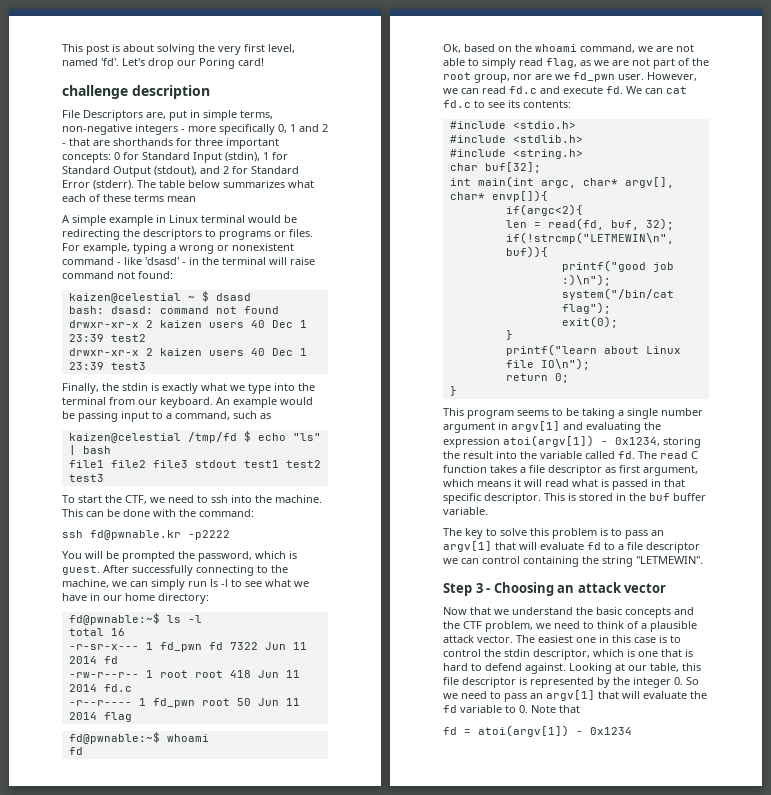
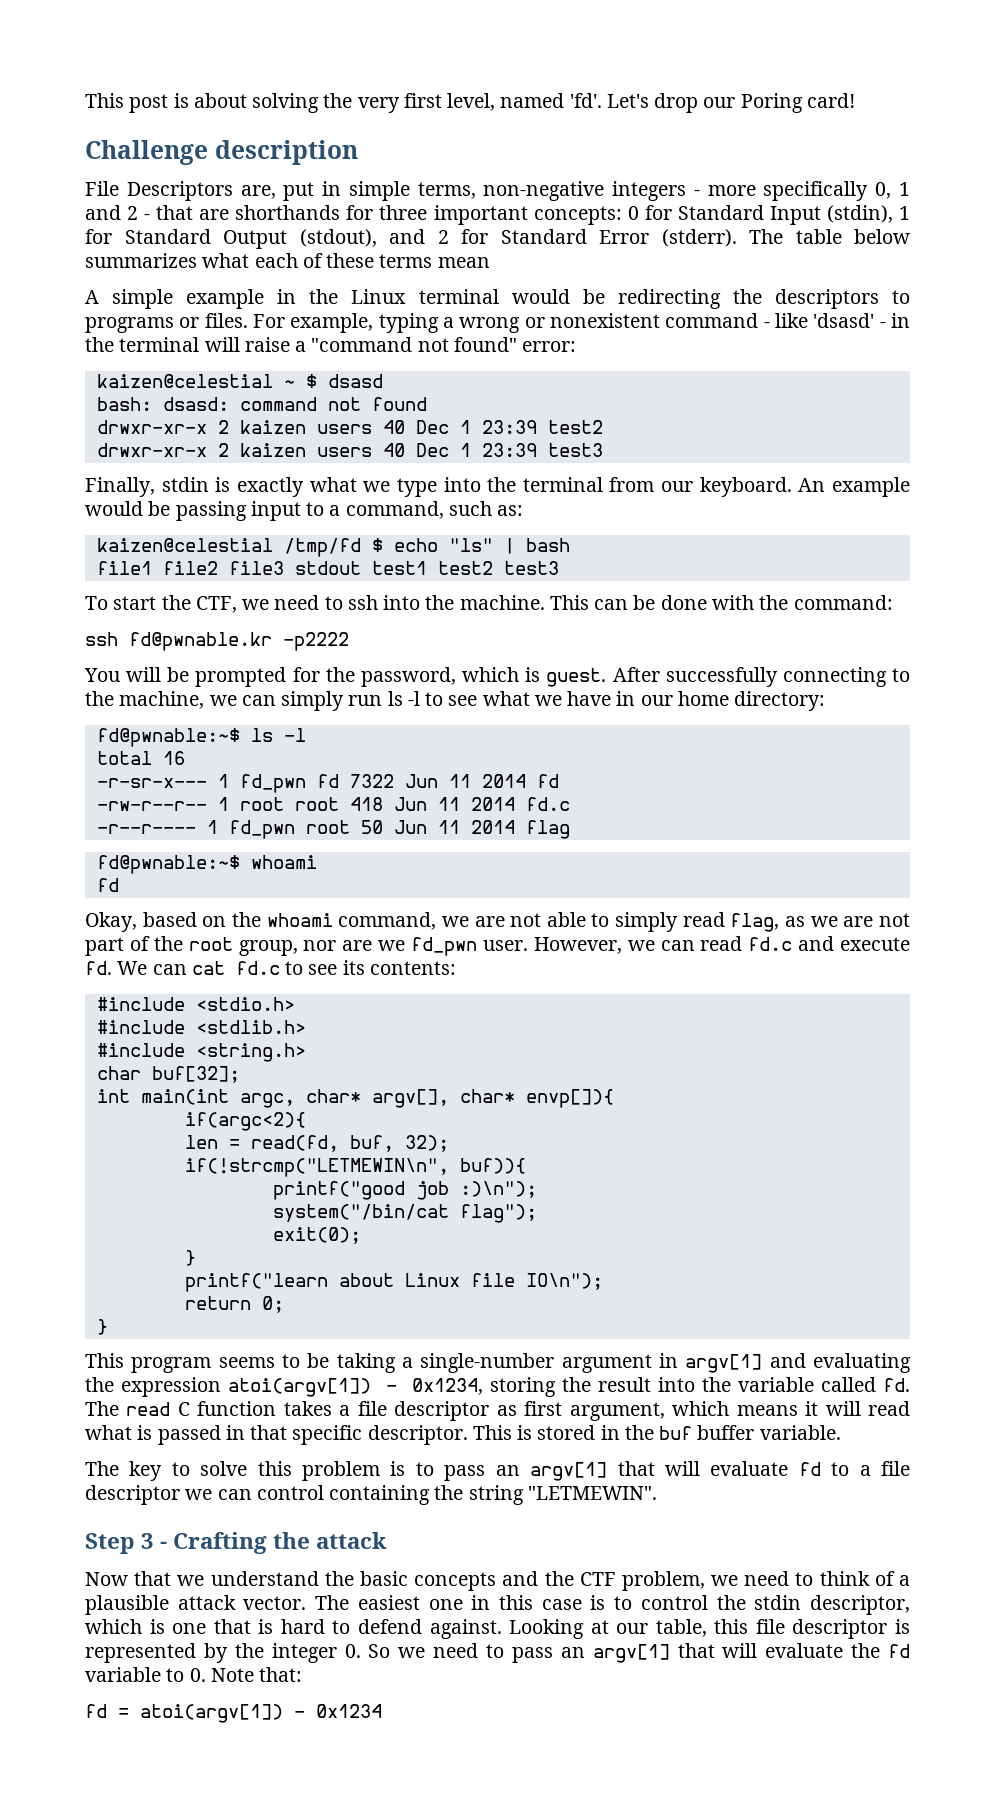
[62,85,128,99] challenge -> [85,140,208,165] Challenge
(166, 219) none -> [309,289,339,304] the
[62,271,173,279] command not found: -> [295,337,577,352] a "command not found" error:
[102,383,119,391] the -> (155, 487) none
[260,413,271,419] as -> [497,505,524,516] as:
(175, 556) none -> [292,667,320,682] for
[443,44,461,53] Ok, -> [85,912,137,932] Okay,
[627,408,703,419] single number -> [420,1353,555,1373] single-number
[493,582,667,596] Choosing an attack vector -> [173,1532,388,1554] Crafting the attack
[559,705,580,713] that -> [259,1667,303,1682] that:

